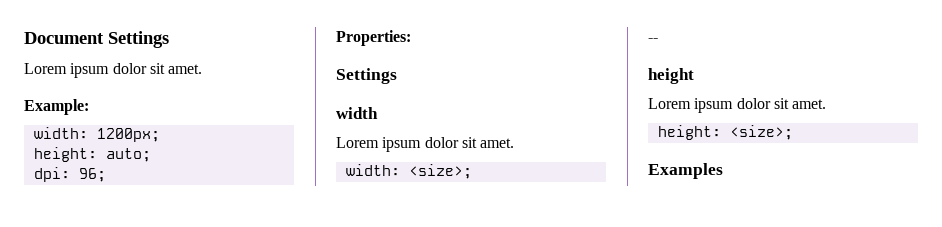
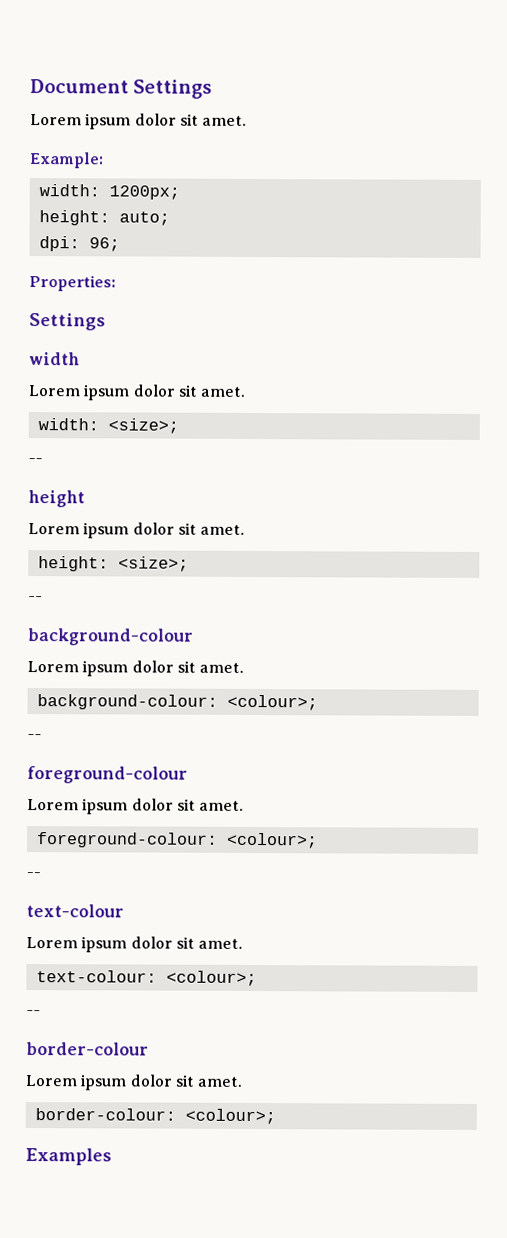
(793, 132) none -> [28,596,43,602] [27,628,193,646] [27,660,245,677] [36,694,318,711] [27,734,42,740] [27,766,188,784] [27,798,245,815] [36,832,318,849] [26,872,41,878] [26,904,124,918] [26,936,244,953] [35,970,257,987] [26,1010,41,1016] [26,1042,149,1056] [25,1074,244,1091] [34,1108,276,1125] // -- // background-colour // Lorem ipsum dolor sit amet. // background-colour: <colour>; // -- // foreground-colour // Lorem ipsum dolor sit amet. // foreground-colour: <colour>; // -- // text-colour // Lorem ipsum dolor sit amet. // text-colour: <colour>; // -- // border-colour // Lorem ipsum dolor sit amet. // border-colour: <colour>;

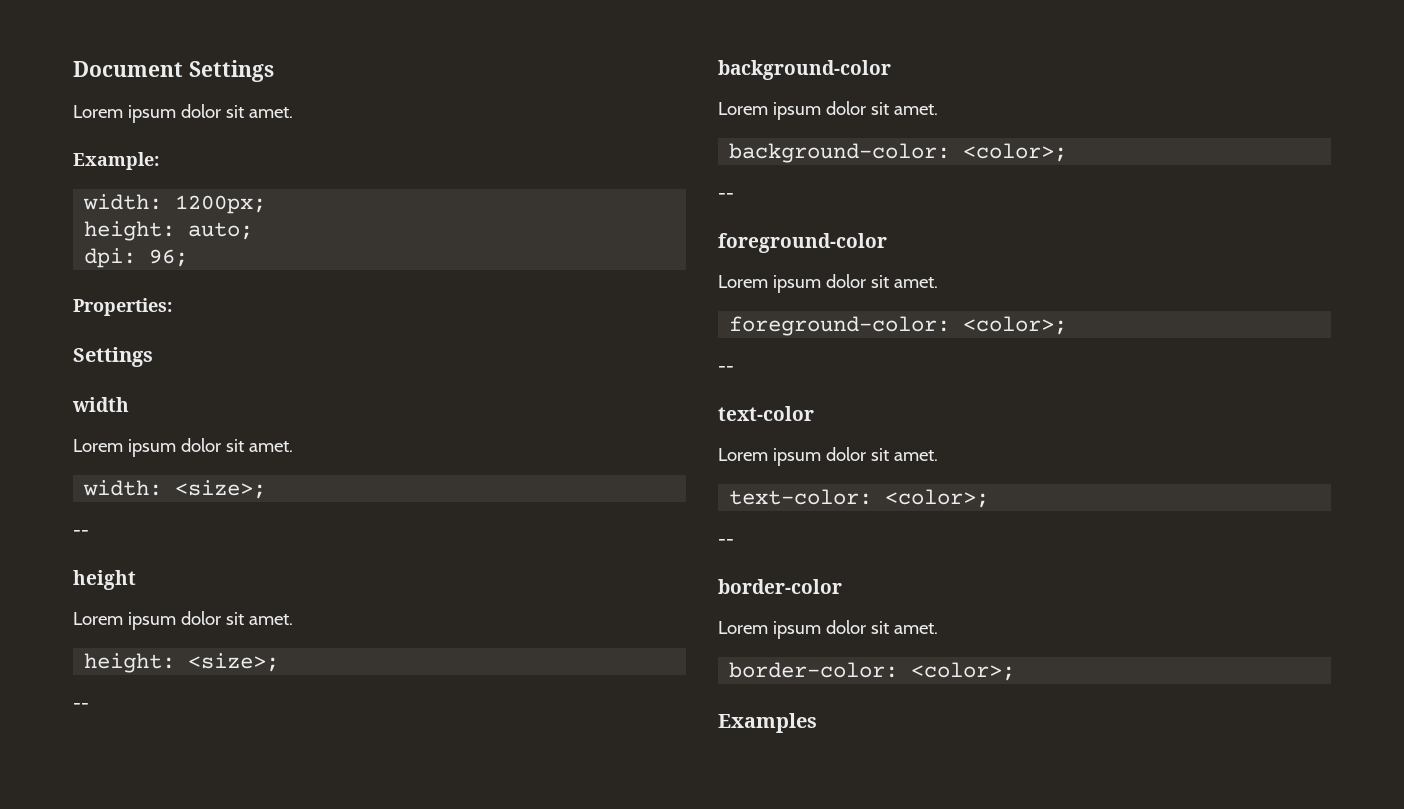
[27,628,193,646] [27,660,245,677] [36,694,318,711] [27,734,42,740] [27,766,188,784] [27,798,245,815] [36,832,318,849] [26,872,41,878] [26,904,124,918] [26,936,244,953] [35,970,257,987] [26,1010,41,1016] [26,1042,149,1056] [25,1074,244,1091] [34,1108,276,1125] background-colour // Lorem ipsum dolor sit amet. // background-colour: <colour>; // -- // foreground-colour // Lorem ipsum dolor sit amet. // foreground-colour: <colour>; // -- // text-colour // Lorem ipsum dolor sit amet. // text-colour: <colour>; // -- // border-colour // Lorem ipsum dolor sit amet. // border-colour: <colour>; -> [718,60,891,80] [718,101,938,120] [729,143,1068,163] [718,193,734,199] [718,233,887,253] [718,274,938,293] [729,316,1068,336] [718,366,734,372] [718,406,814,421] [718,447,938,466] [729,489,990,508] [718,539,734,545] [718,579,842,594] [718,620,938,639] [729,662,1016,681] background-color // Lorem ipsum dolor sit amet. // background-color: <color>; // -- // foreground-color // Lorem ipsum dolor sit amet. // foreground-color: <color>; // -- // text-color // Lorem ipsum dolor sit amet. // text-color: <color>; // -- // border-color // Lorem ipsum dolor sit amet. // border-color: <color>;

